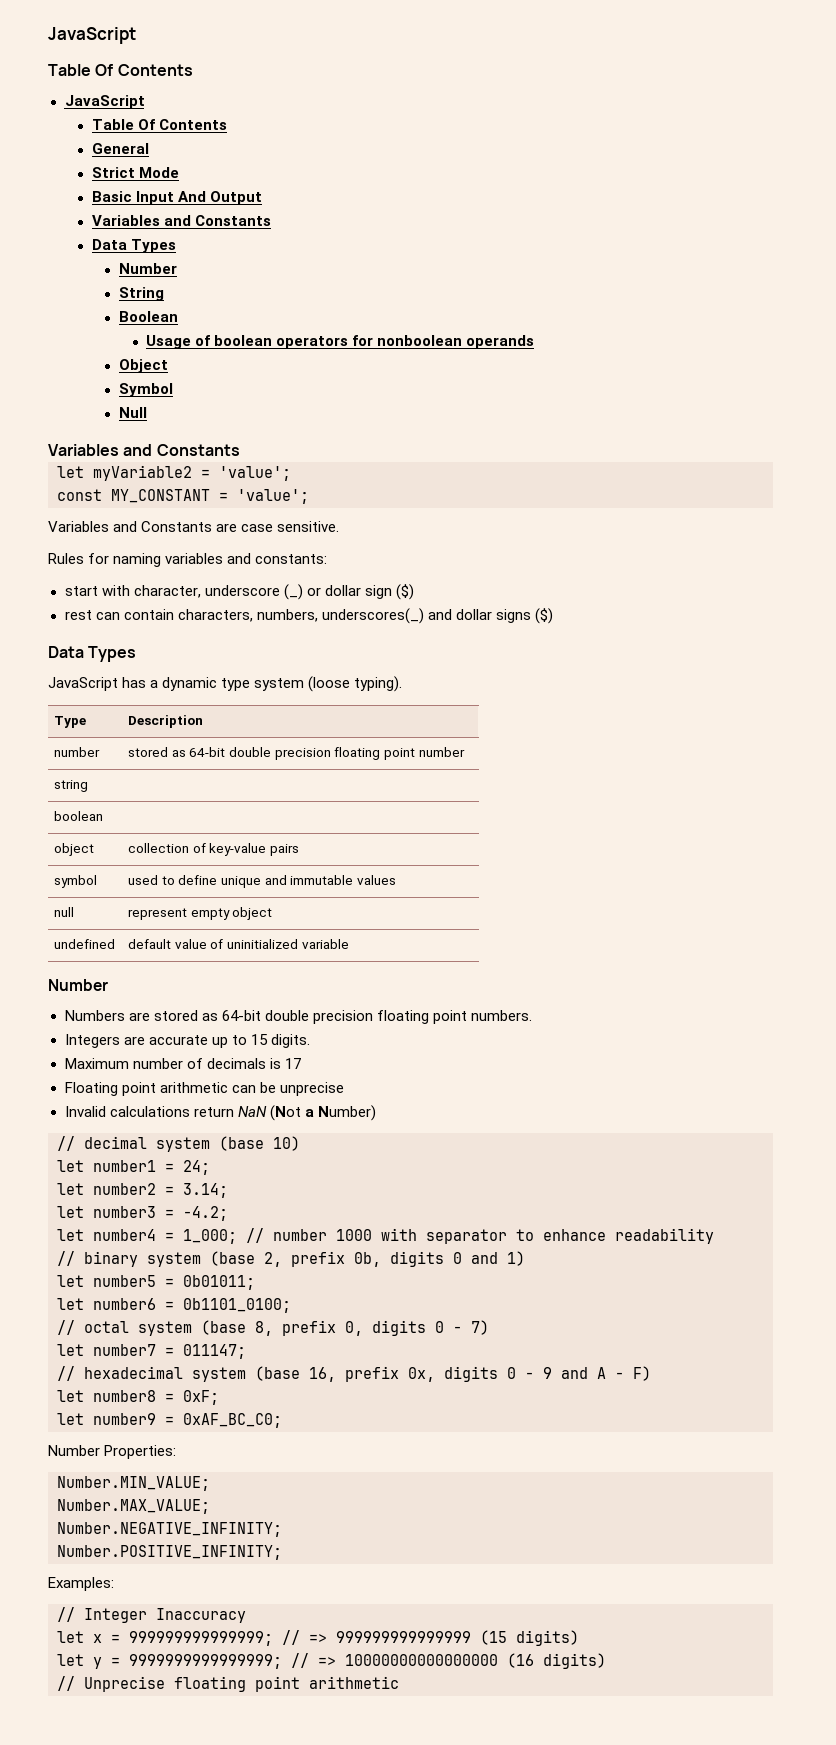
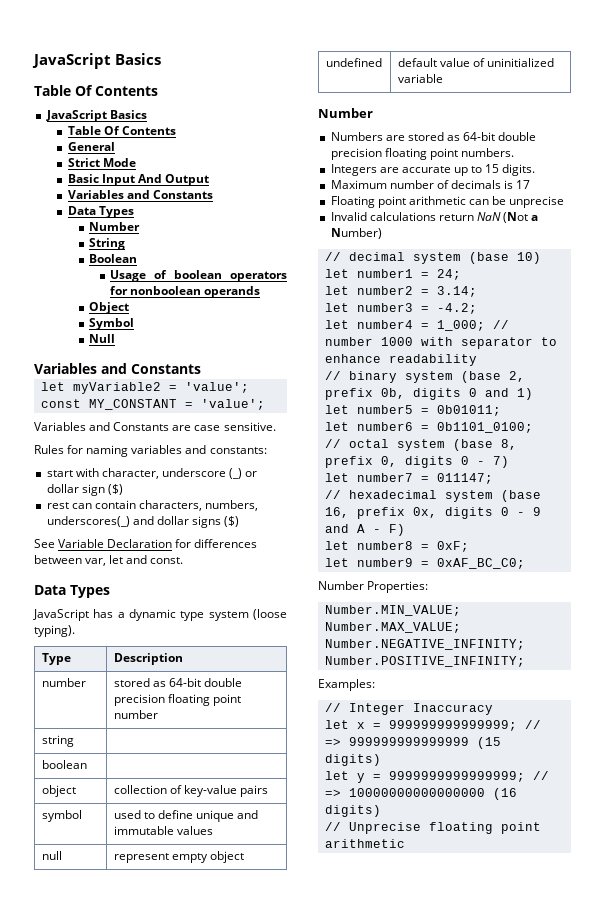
[48,27,136,44] JavaScript -> [32,53,161,69] JavaScript Basics
(145, 102) none -> [109,110,147,119] Basics
(553, 616) none -> [34,539,258,548] [34,555,184,566] // See Variable Declaration for differences between var, let and const.

